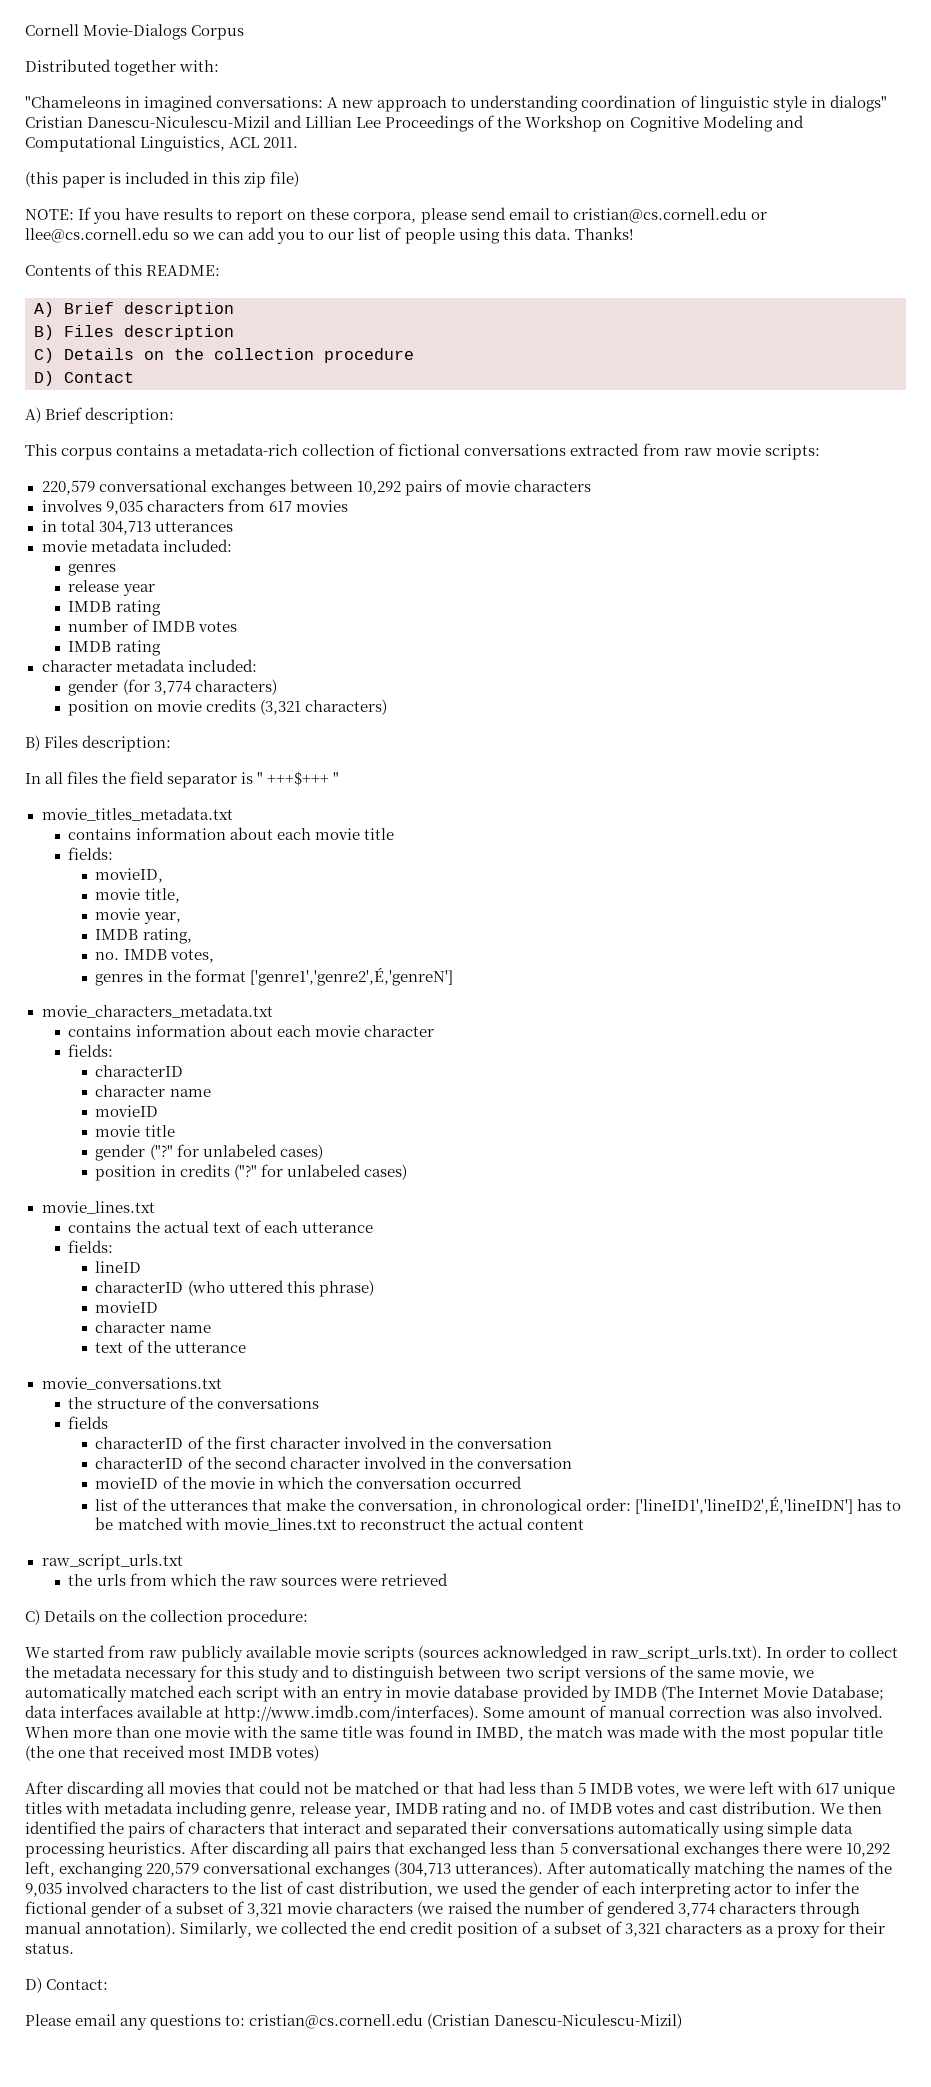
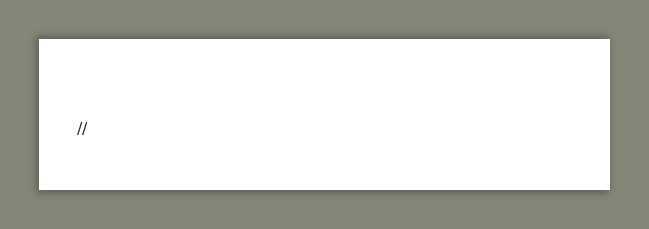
[25,24,245,40] [25,59,220,76] [25,95,887,112] [25,115,804,132] [25,136,299,152] [25,171,300,188] [25,207,767,224] [25,227,634,244] [25,263,221,276] [34,302,234,317] [34,325,234,340] [34,348,414,363] [34,371,134,386] [25,407,175,424] [25,443,820,460] [41,479,591,496] [41,499,348,515] [41,520,233,535] [41,539,232,552] [68,564,117,576] [68,580,155,596] [68,600,161,616] [68,619,237,632] [68,640,161,656] [41,659,257,672] [68,679,277,696] [68,699,387,716] [25,735,172,752] [25,771,340,788] [41,807,233,821] [68,827,394,840] [68,847,114,860] [95,868,164,883] [95,888,180,903] [95,908,181,924] [95,928,192,944] [95,949,214,963] [95,967,453,986] [41,1004,273,1018] [68,1024,434,1037] [68,1044,114,1057] [95,1065,184,1077] [95,1085,211,1097] [95,1105,159,1117] [95,1125,175,1137] [95,1144,323,1161] [95,1164,407,1181] [41,1201,155,1214] [68,1220,373,1233] [68,1240,114,1253] [95,1261,142,1273] [95,1280,374,1297] [95,1301,159,1313] [95,1321,211,1333] [95,1340,246,1353] [41,1377,222,1390] [68,1396,319,1409] [68,1416,109,1429] [95,1436,552,1449] [95,1456,572,1469] [95,1476,522,1489] [95,1496,902,1515] [95,1517,584,1531] [41,1554,183,1570] [68,1573,448,1586] [25,1609,309,1626] [25,1645,898,1662] [25,1665,814,1682] [25,1685,884,1702] [25,1705,883,1722] [25,1725,884,1742] [25,1745,320,1761] [25,1781,896,1798] [25,1801,882,1818] [25,1821,853,1838] [25,1841,890,1858] [25,1861,892,1878] [25,1881,859,1898] [25,1901,860,1918] [25,1921,885,1938] [25,1943,74,1954] [25,1977,109,1993] [25,2013,683,2030] Cornell Movie-Dialogs Corpus // Distributed together with: // "Chameleons in imagined conversations: A new approach to understanding coordination of linguistic style in dialogs" Cristian Danescu-Niculescu-Mizil and Lillian Lee Proceedings of the Workshop on Cognitive Modeling and Computational Linguistics, ACL 2011. // (this paper is included in this zip file) // NOTE: If you have results to report on these corpora, please send email to cristian@cs.cornell.edu or llee@cs.cornell.edu so we can add you to our list of people using this data. Thanks! // Contents of this README: // A) Brief description // B) Files description // C) Details on the collection procedure // D) Contact // A) Brief description: // This corpus contains a metadata-rich collection of fictional conversations extracted from raw movie scripts: // 220,579 conversational exchanges between 10,292 pairs of movie characters // involves 9,035 characters from 617 movies // in total 304,713 utterances // movie metadata included: // genres // release year // IMDB rating // number of IMDB votes // IMDB rating // character metadata included: // gender (for 3,774 characters) // position on movie credits (3,321 characters) // B) Files description: // In all files the field separator is " +++$+++ " // movie_titles_metadata.txt // contains information about each movie title // fields: // movieID, // movie title, // movie year, // IMDB rating, // no. IMDB votes, // genres in the format ['genre1','genre2',É,'genreN'] // movie_characters_metadata.txt // contains information about each movie character // fields: // characterID // character name // movieID // movie title // gender ("?" for unlabeled cases) // position in credits ("?" for unlabeled cases) // movie_lines.txt // contains the actual text of each utterance // fields: // lineID // characterID (who uttered this phrase) // movieID // character name // text of the utterance // movie_conversations.txt // the structure of the conversations // fields // characterID of the first character involved in the conversation // characterID of the second character involved in the conversation // movieID of the movie in which the conversation occurred // list of the utterances that make the conversation, in chronological order: ['lineID1','lineID2',É,'lineIDN'] has to be matched with movie_lines.txt to reconstruct the actual content // raw_script_urls.txt // the urls from which the raw sources were retrieved // C) Details on the collection procedure: // We started from raw publicly available movie scripts (sources acknowledged in raw_script_urls.txt). In order to collect the metadata necessary for this study and to distinguish between two script versions of the same movie, we automatically matched each script with an entry in movie database provided by IMDB (The Internet Movie Database; data interfaces available at http://www.imdb.com/interfaces). Some amount of manual correction was also involved. When more than one movie with the same title was found in IMBD, the match was made with the most popular title (the one that received most IMDB votes) // After discarding all movies that could not be matched or that had less than 5 IMDB votes, we were left with 617 unique titles with metadata including genre, release year, IMDB rating and no. of IMDB votes and cast distribution. We then identified the pairs of characters that interact and separated their conversations automatically using simple data processing heuristics. After discarding all pairs that exchanged less than 5 conversational exchanges there were 10,292 left, exchanging 220,579 conversational exchanges (304,713 utterances). After automatically matching the names of the 9,035 involved characters to the list of cast distribution, we used the gender of each interpreting actor to infer the fictional gender of a subset of 3,321 movie characters (we raised the number of gendered 3,774 characters through manual annotation). Similarly, we collected the end credit position of a subset of 3,321 characters as a proxy for their status. // D) Contact: // Please email any questions to: cristian@cs.cornell.edu (Cristian Danescu-Niculescu-Mizil) -> [77,122,88,135] //

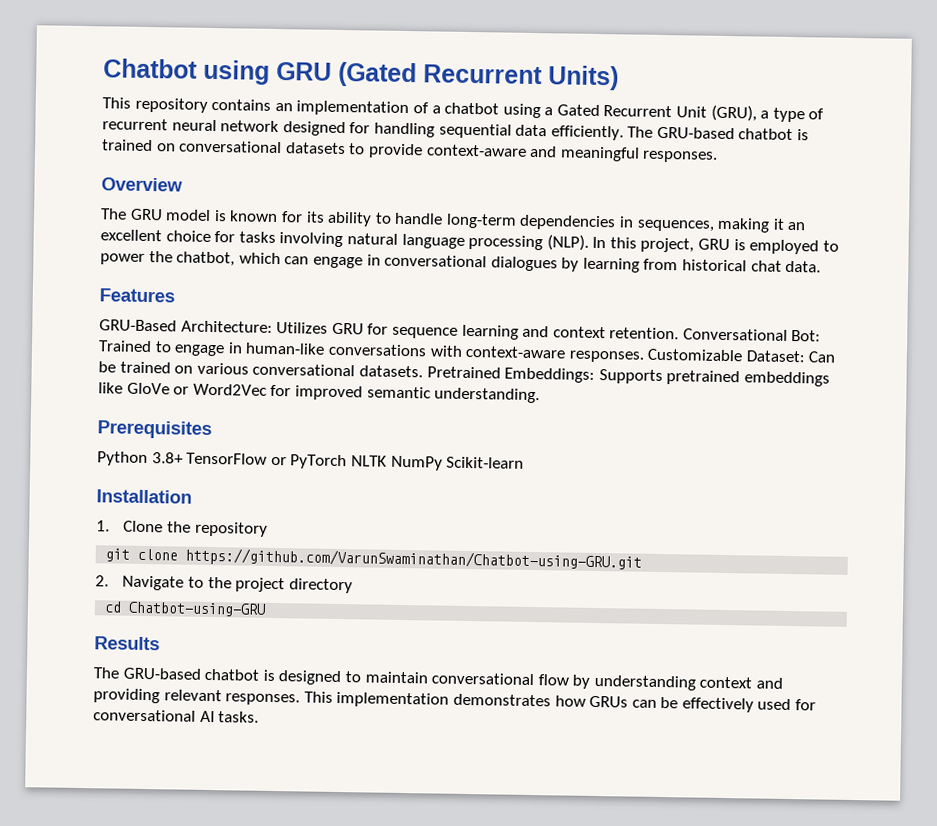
[77,122,88,135] // -> [103,58,619,91] [102,97,825,123] [102,118,810,141] [102,139,719,163] [101,177,183,192] [100,208,807,233] [100,229,839,255] [100,251,822,273] [99,288,175,303] [99,319,822,342] [98,340,836,363] [98,361,830,387] [98,382,541,404] [97,420,212,440] [97,451,525,471] [96,489,192,504] [96,520,268,537] [105,547,643,571] [95,575,353,594] [104,601,267,617] [94,636,160,651] [93,667,784,691] [93,688,817,713] [93,709,260,723] Chatbot using GRU (Gated Recurrent Units) // This repository contains an implementation of a chatbot using a Gated Recurrent Unit (GRU), a type of recurrent neural network designed for handling sequential data efficiently. The GRU-based chatbot is trained on conversational datasets to provide context-aware and meaningful responses. // Overview // The GRU model is known for its ability to handle long-term dependencies in sequences, making it an excellent choice for tasks involving natural language processing (NLP). In this project, GRU is employed to power the chatbot, which can engage in conversational dialogues by learning from historical chat data. // Features // GRU-Based Architecture: Utilizes GRU for sequence learning and context retention. Conversational Bot: Trained to engage in human-like conversations with context-aware responses. Customizable Dataset: Can be trained on various conversational datasets. Pretrained Embeddings: Supports pretrained embeddings like GloVe or Word2Vec for improved semantic understanding. // Prerequisites // Python 3.8+ TensorFlow or PyTorch NLTK NumPy Scikit-learn // Installation // 1. Clone the repository // git clone https://github.com/VarunSwaminathan/Chatbot-using-GRU.git // 2. Navigate to the project directory // cd Chatbot-using-GRU // Results // The GRU-based chatbot is designed to maintain conversational flow by understanding context and providing relevant responses. This implementation demonstrates how GRUs can be effectively used for conversational AI tasks.

